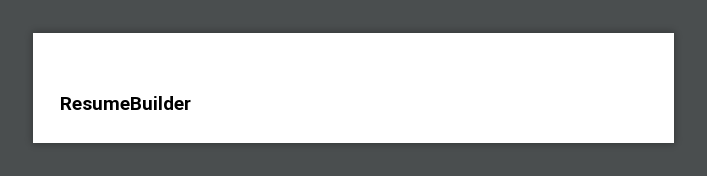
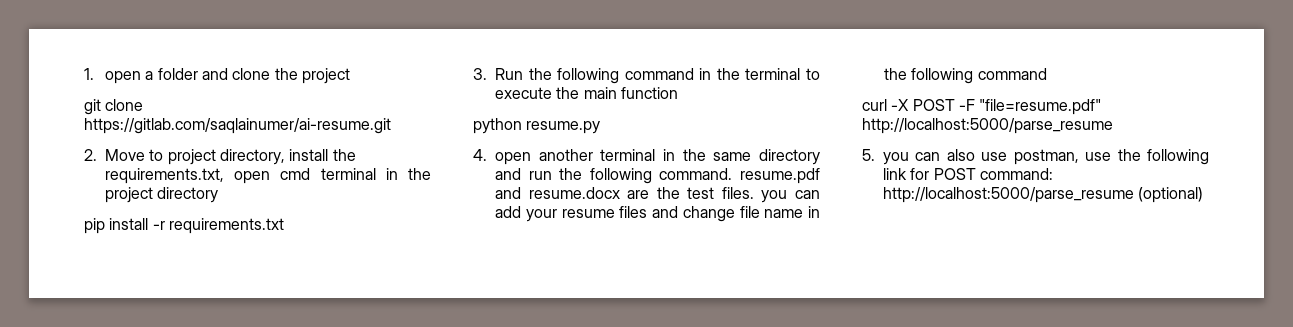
[60,96,191,110] ResumeBuilder -> [84,68,350,84] [84,99,144,115] [84,118,391,134] [84,149,356,165] [105,168,431,184] [105,187,219,203] [84,218,284,234] [473,68,820,84] [495,87,678,99] [473,118,601,134] [473,149,820,165] [495,168,820,184] [495,187,820,203] [495,206,820,222] [884,68,1047,84] [862,99,1102,115] [862,118,1113,134] [862,149,1209,165] [883,168,1053,180] [883,187,1204,203] 1. open a folder and clone the project // git clone https://gitlab.com/saqlainumer/ai-resume.git // 2. Move to project directory, install the requirements.txt, open cmd terminal in the project directory // pip install -r requirements.txt // 3. Run the following command in the terminal to execute the main function // python resume.py // 4. open another terminal in the same directory and run the following command. resume.pdf and resume.docx are the test files. you can add your resume files and change file name in the following command // curl -X POST -F "file=resume.pdf" http://localhost:5000/parse_resume // 5. you can also use postman, use the following link for POST command: http://localhost:5000/parse_resume (optional)

